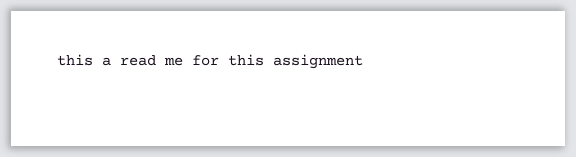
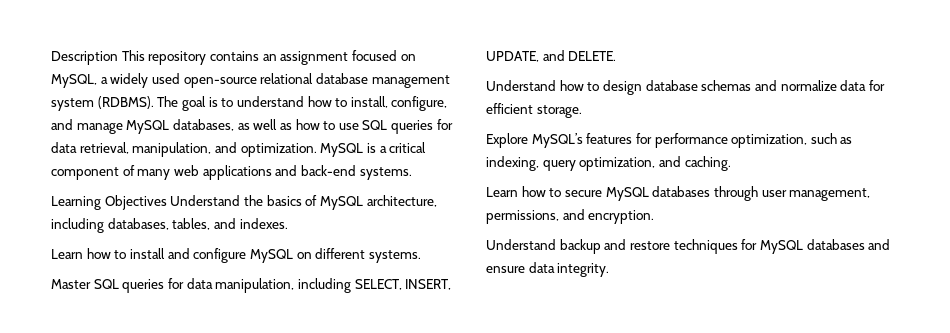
[57,54,363,69] this a read me for this assignment -> [51,50,416,65] [51,73,450,88] [51,96,448,111] [51,119,453,134] [51,142,427,157] [51,165,412,180] [51,195,437,210] [51,218,288,233] [51,248,421,263] [51,278,452,293] [486,50,617,62] [486,80,885,95] [486,103,582,118] [486,133,853,148] [486,156,731,171] [486,186,871,201] [486,209,655,224] [486,239,891,254] [486,262,610,277] Description This repository contains an assignment focused on MySQL, a widely used open-source relational database management system (RDBMS). The goal is to understand how to install, configure, and manage MySQL databases, as well as how to use SQL queries for data retrieval, manipulation, and optimization. MySQL is a critical component of many web applications and back-end systems. // Learning Objectives Understand the basics of MySQL architecture, including databases, tables, and indexes. // Learn how to install and configure MySQL on different systems. // Master SQL queries for data manipulation, including SELECT, INSERT, UPDATE, and DELETE. // Understand how to design database schemas and normalize data for efficient storage. // Explore MySQL’s features for performance optimization, such as indexing, query optimization, and caching. // Learn how to secure MySQL databases through user management, permissions, and encryption. // Understand backup and restore techniques for MySQL databases and ensure data integrity.

